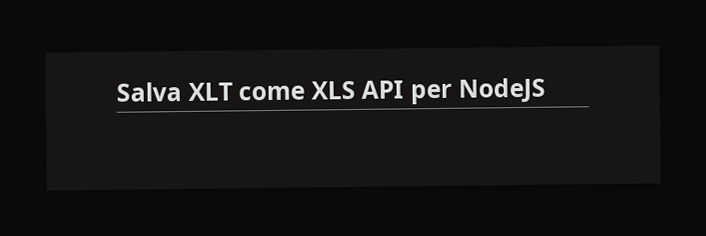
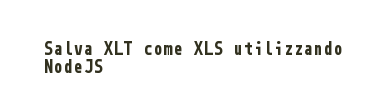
[361,80,453,105] API per -> [233,41,343,55] utilizzando

